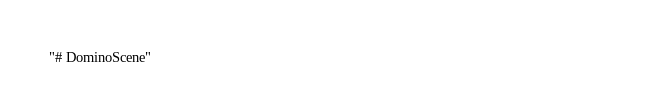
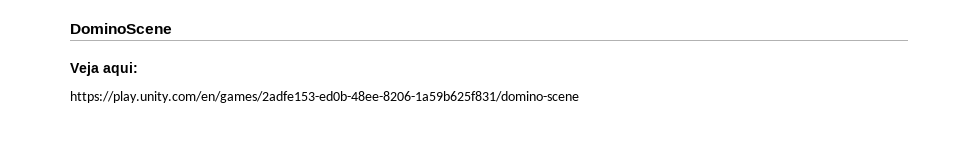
[49,52,151,62] "# DominoScene" -> [70,23,172,34] [70,62,138,76] [70,91,579,103] DominoScene // Veja aqui: // https://play.unity.com/en/games/2adfe153-ed0b-48ee-8206-1a59b625f831/domino-scene

